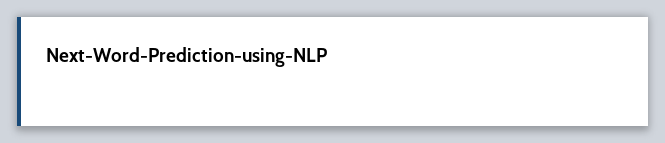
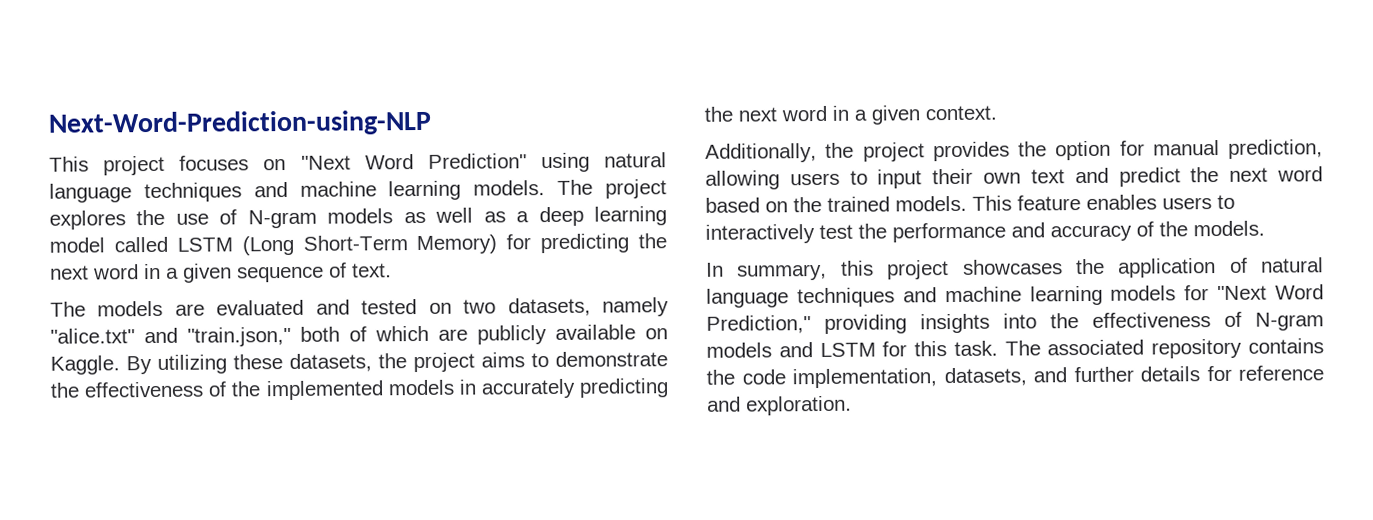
(327, 57) none -> [49,152,667,176] [49,179,667,203] [49,206,667,230] [49,233,667,256] [50,262,392,283] [50,297,670,317] [50,324,668,347] [50,351,668,375] [50,378,669,401] [704,105,997,125] [705,139,1323,163] [705,166,1323,190] [705,194,1235,213] [705,220,1265,244] [706,257,1324,281] [706,284,1324,308] [706,311,1324,334] [706,338,1324,359] [706,365,1324,389] [707,395,852,416] // This project focuses on "Next Word Prediction" using natural language techniques and machine learning models. The project explores the use of N-gram models as well as a deep learning model called LSTM (Long Short-Term Memory) for predicting the next word in a given sequence of text. // The models are evaluated and tested on two datasets, namely "alice.txt" and "train.json," both of which are publicly available on Kaggle. By utilizing these datasets, the project aims to demonstrate the effectiveness of the implemented models in accurately predicting the next word in a given context. // Additionally, the project provides the option for manual prediction, allowing users to input their own text and predict the next word based on the trained models. This feature enables users to interactively test the performance and accuracy of the models. // In summary, this project showcases the application of natural language techniques and machine learning models for "Next Word Prediction," providing insights into the effectiveness of N-gram models and LSTM for this task. The associated repository contains the code implementation, datasets, and further details for reference and exploration.

